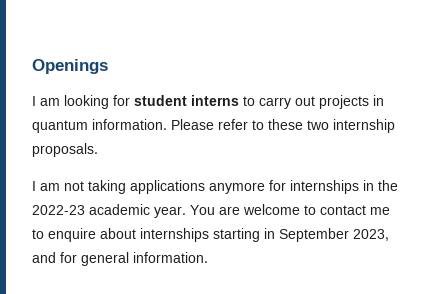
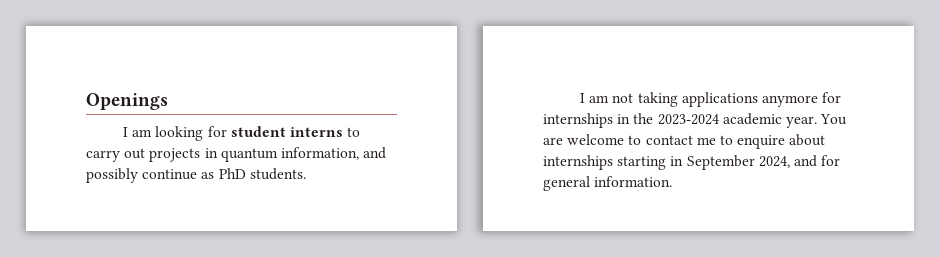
[92,119,395,133] [32,143,98,157] information. Please refer to these two internship proposals. -> [280,147,387,160] [86,168,306,183] information, and possibly continue as PhD students.
[32,205,85,215] 2022-23 -> [657,114,719,125] 2023-2024
[353,229,389,241] 2023, -> [758,156,790,168] 2024,

